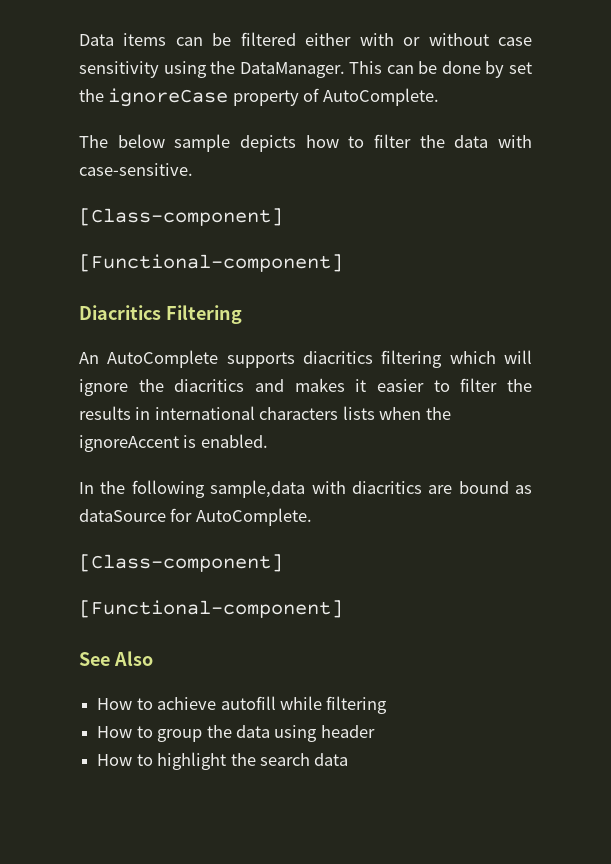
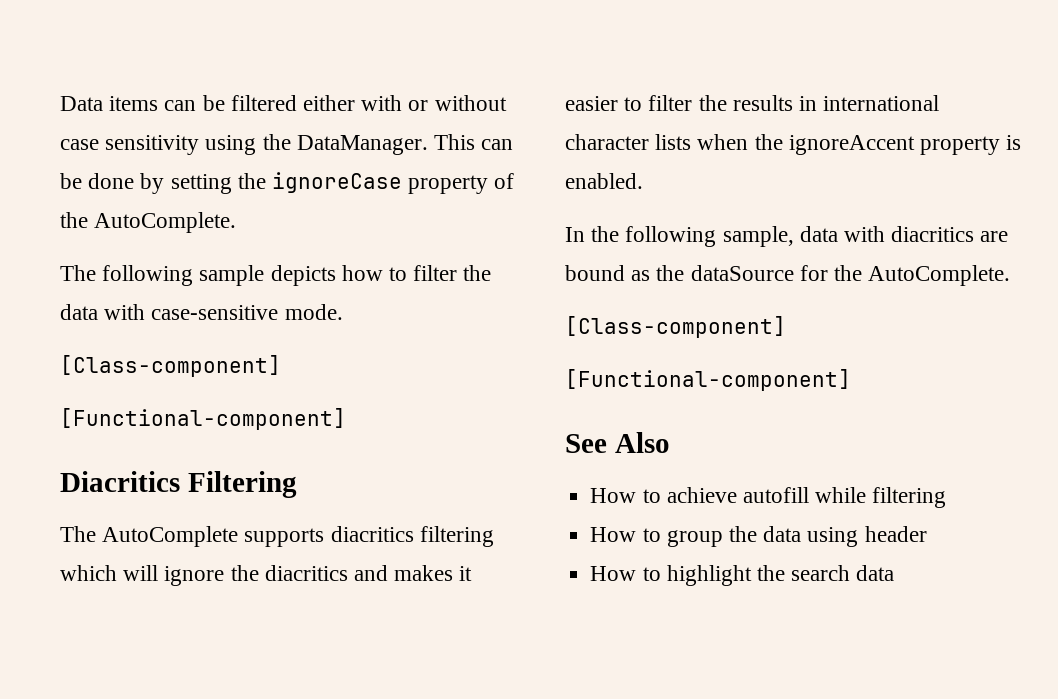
[508,62,532,74] set -> [170,174,232,194] setting
(320, 95) none -> [60,212,88,228] the
[117,134,165,148] below -> [102,265,194,286] following
[79,163,193,176] case-sensitive. -> [151,304,343,320] case-sensitive mode.
[79,352,99,364] An -> [60,526,96,542] The
[259,407,339,420] characters -> [565,134,649,150] character
(179, 443) none -> [920,136,1001,155] property
[210,480,306,498] sample,data -> [722,226,838,247] sample, data
(532, 489) none -> [656,265,685,281] the
(193, 515) none -> [834,265,863,281] the

